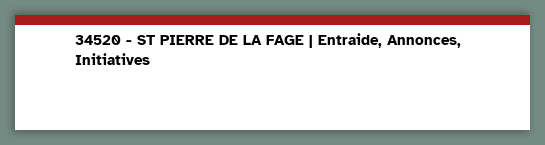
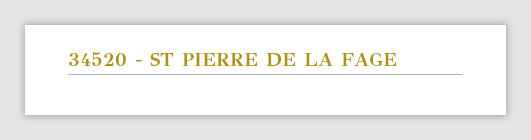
[309,33,461,48] [75,53,150,65] | Entraide, Annonces, Initiatives -> (397, 59) none

